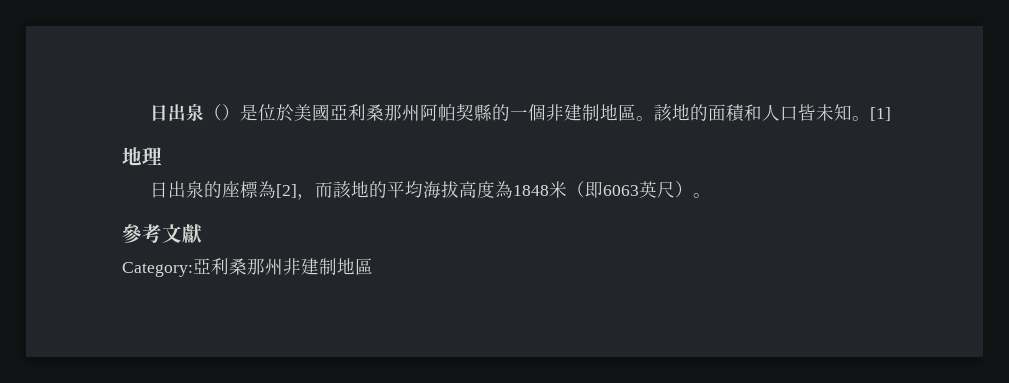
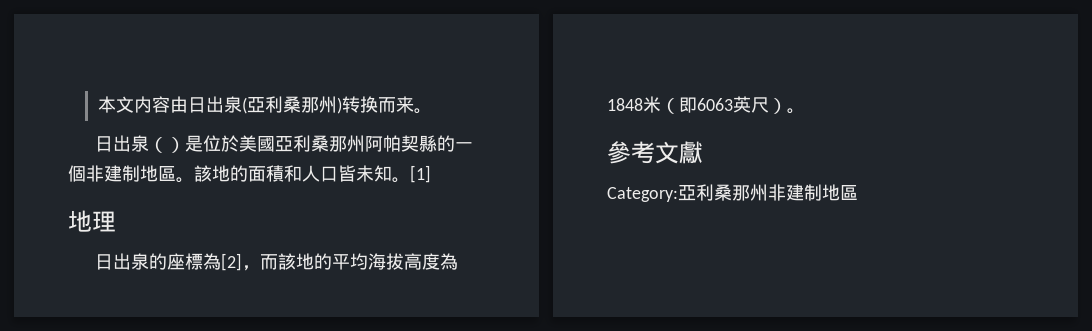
(149, 112) none -> [97,96,432,114] 本文内容由日出泉(亞利桑那州)转换而来。 //

